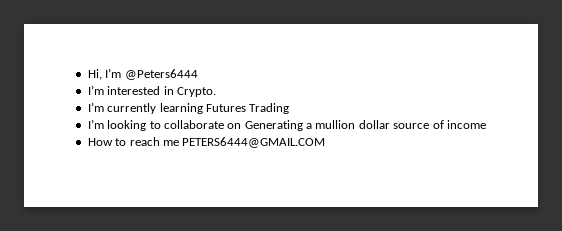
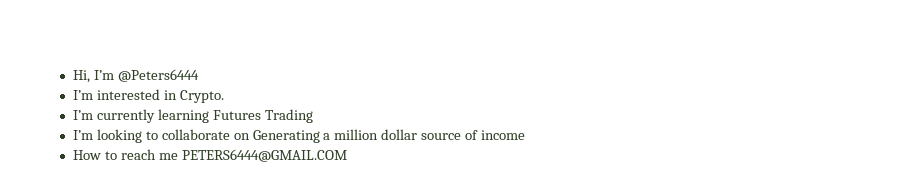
[315,120,356,129] mullion -> [334,129,379,140] million

